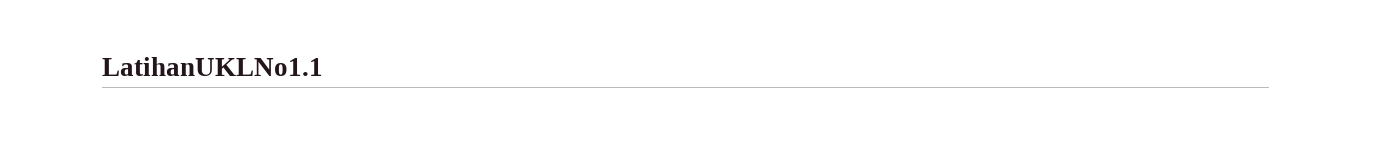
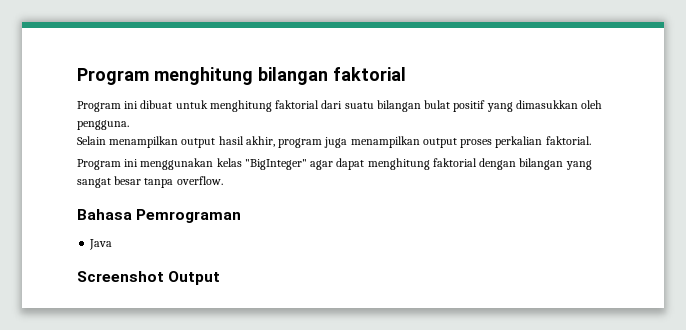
[102,57,323,76] LatihanUKLNo1.1 -> [77,67,406,85] [77,100,603,112] [77,120,129,130] [77,136,591,148] [77,158,592,170] [77,176,223,188] [77,209,242,223] [89,239,113,250] [77,271,221,285] Program menghitung bilangan faktorial // Program ini dibuat untuk menghitung faktorial dari suatu bilangan bulat positif yang dimasukkan oleh pengguna. // Selain menampilkan output hasil akhir, program juga menampilkan output proses perkalian faktorial. // Program ini menggunakan kelas "BigInteger" agar dapat menghitung faktorial dengan bilangan yang sangat besar tanpa overflow. // Bahasa Pemrograman // Java // Screenshot Output

